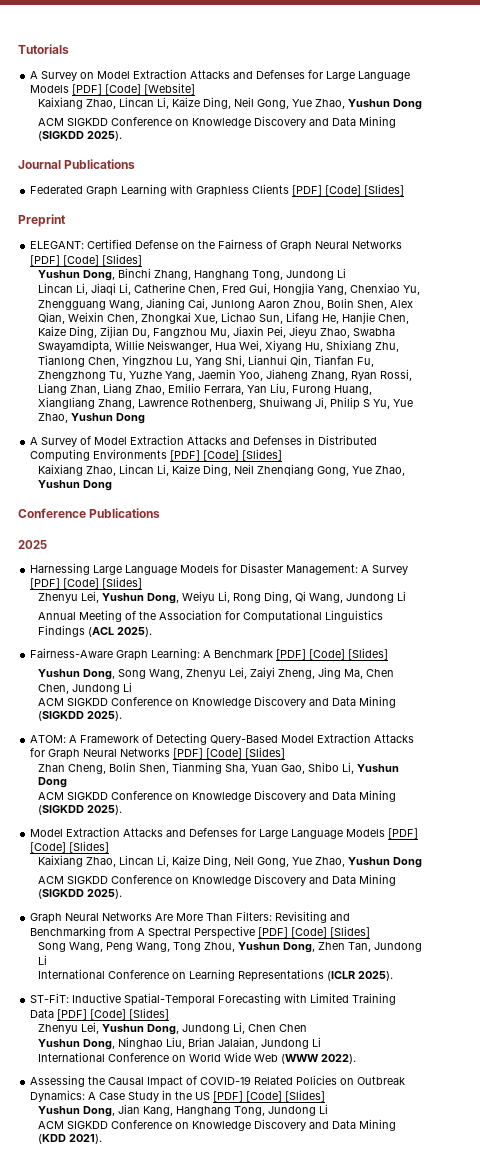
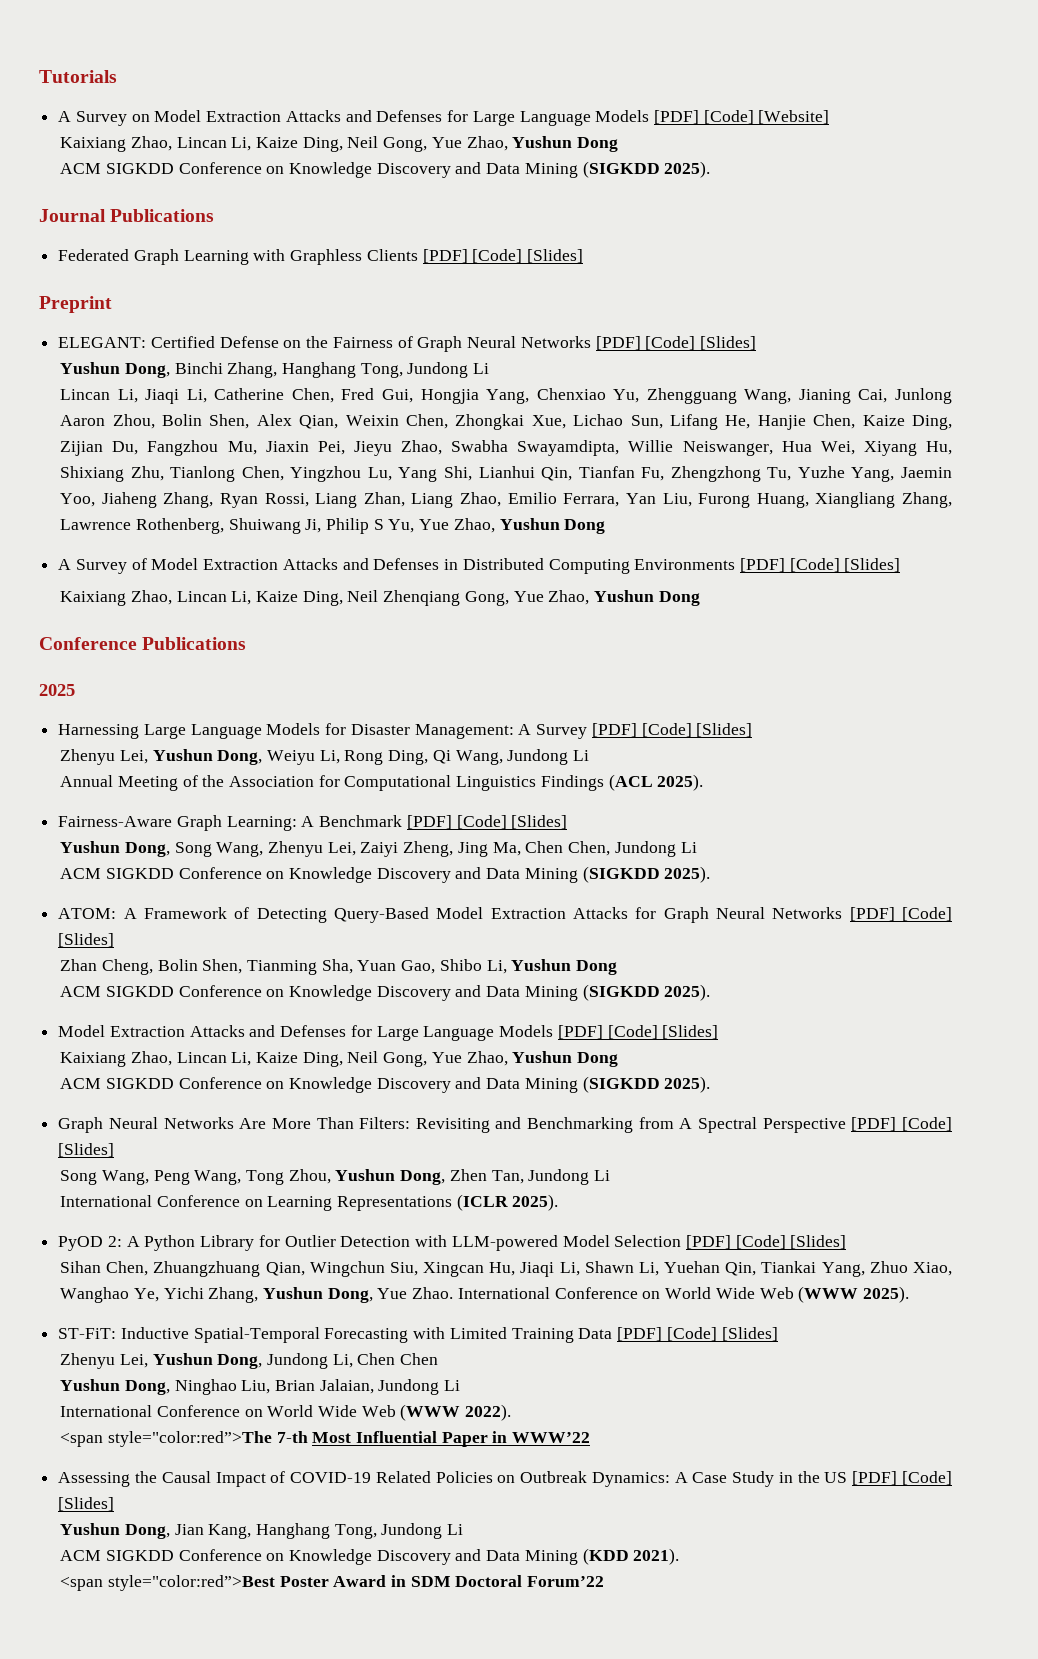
(394, 976) none -> [58,1235,847,1251] [60,1261,952,1277] [60,1286,909,1303] // PyOD 2: A Python Library for Outlier Detection with LLM-powered Model Selection [PDF] [Code] [Slides] // Sihan Chen, Zhuangzhuang Qian, Wingchun Siu, Xingcan Hu, Jiaqi Li, Shawn Li, Yuehan Qin, Tiankai Yang, Zhuo Xiao, Wanghao Ye, Yichi Zhang, Yushun Dong, Yue Zhao. International Conference on World Wide Web (WWW 2025).
(357, 1059) none -> [60,1431,591,1447] // <span style="color:red”>The 7-th Most Influential Paper in WWW’22
(103, 1139) none -> [60,1575,605,1591] // <span style="color:red”>Best Poster Award in SDM Doctoral Forum’22

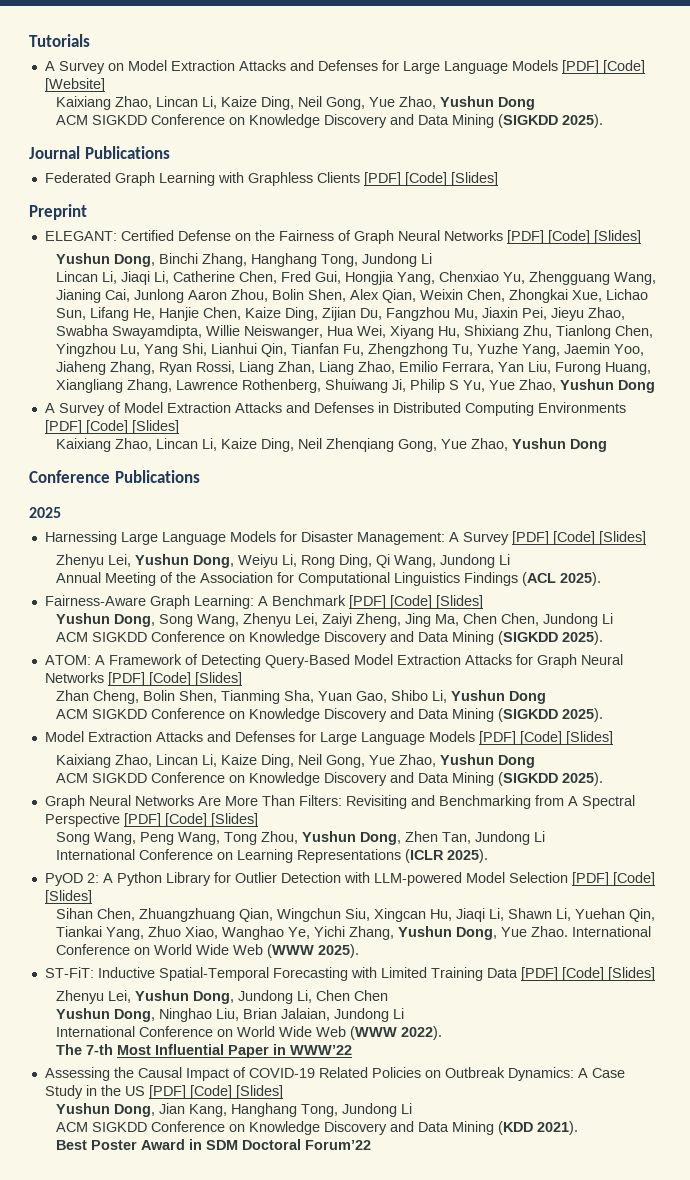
[60,1431,272,1447] <span style="color:red”>The -> [56,1044,83,1055] The
[60,1575,275,1591] <span style="color:red”>Best -> [56,1140,88,1150] Best

